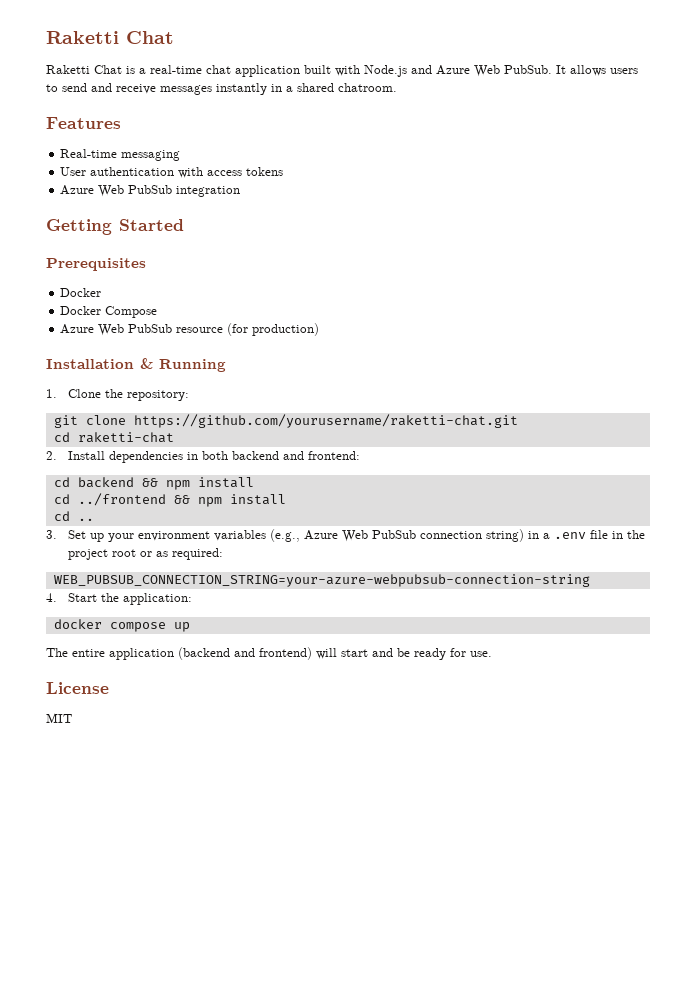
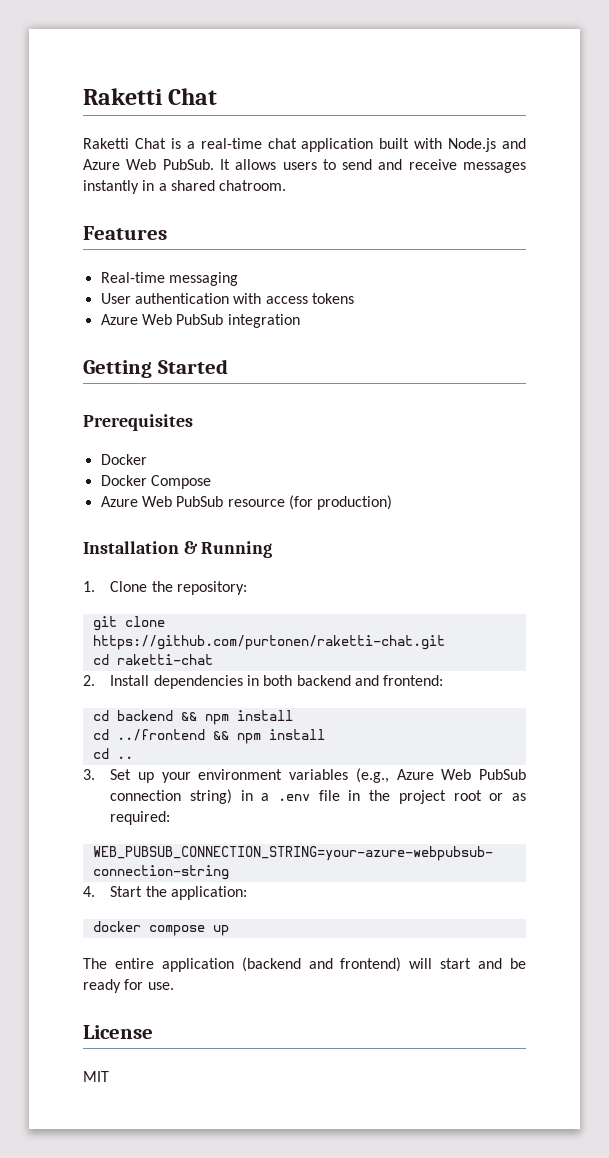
[133,414,518,428] https://github.com/yourusername/raketti-chat.git -> [92,635,445,650] https://github.com/purtonen/raketti-chat.git

